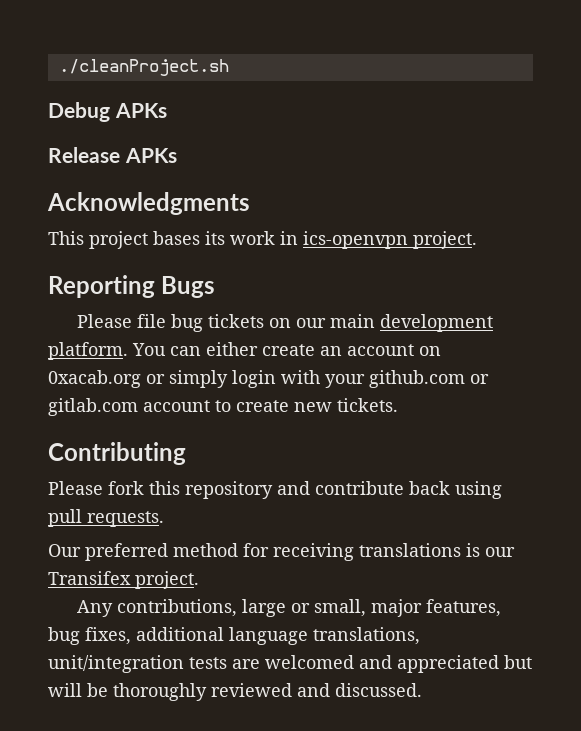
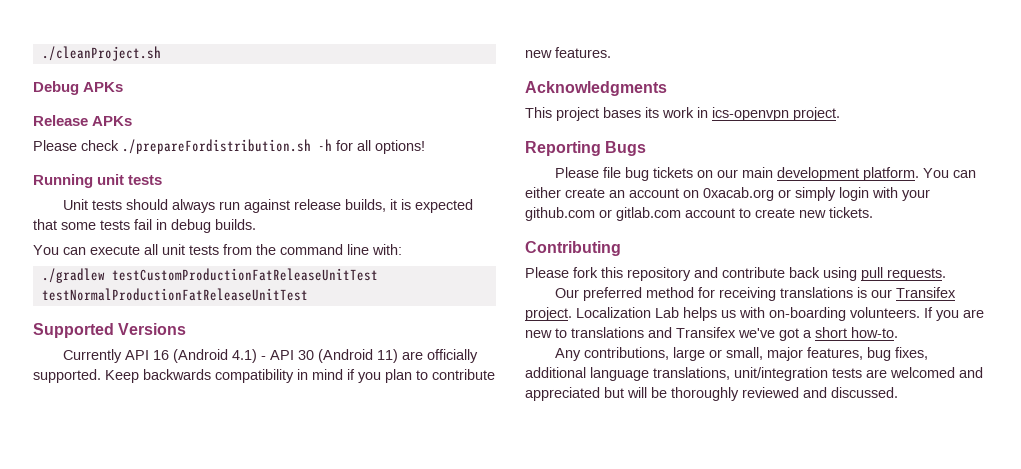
(177, 155) none -> [33,139,425,154] [33,174,163,188] [63,199,474,213] [33,219,256,233] [33,244,402,255] [41,268,378,283] [41,288,308,301] [33,323,187,338] [63,349,479,363] [33,369,495,383] [525,47,611,58] // Please check ./prepareFordistribution.sh -h for all options! // Running unit tests // Unit tests should always run against release builds, it is expected that some tests fail in debug builds. // You can execute all unit tests from the command line with: // ./gradlew testCustomProductionFatReleaseUnitTest testNormalProductionFatReleaseUnitTest // Supported Versions // Currently API 16 (Android 4.1) - API 30 (Android 11) are officially supported. Keep backwards compatibility in mind if you plan to contribute new features.
(199, 580) none -> [576,307,984,321] [525,327,898,341] Localization Lab helps us with on-boarding volunteers. If you are new to translations and Transifex we've got a short how-to.

